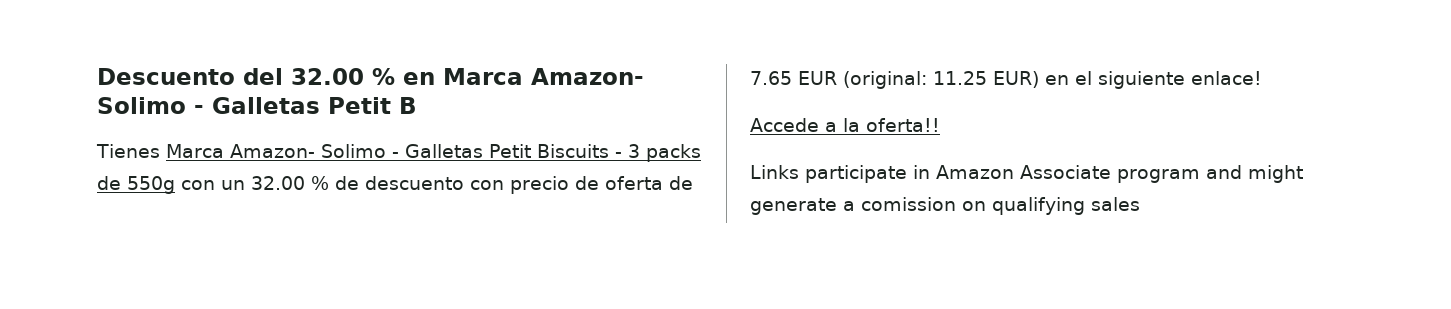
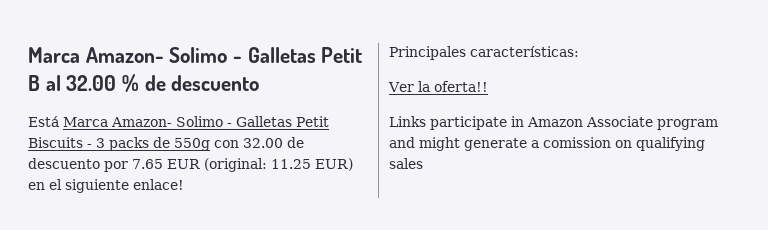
[97,68,435,85] Descuento del 32.00 % en -> (28, 55) none
[96,144,160,158] // Tienes -> [45,74,260,92] [28,116,59,127] al 32.00 % de descuento // Está
[221,176,693,194] un 32.00 % de descuento con precio de oferta de -> [243,137,304,148] [28,158,128,172] 32.00 de descuento por
[750,118,837,132] Accede a -> [389,46,579,60] [388,82,414,92] Principales características: // Ver

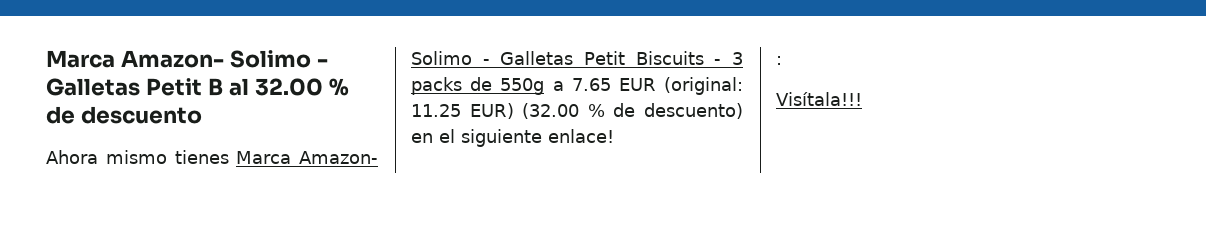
[28,116,59,127] Está -> [46,150,229,164] Ahora mismo tienes
[214,137,304,148] [28,158,128,172] con 32.00 de descuento por -> [552,81,564,91] a
(353, 164) none -> [522,103,743,119] (32.00 % de descuento)
[389,46,579,60] [388,81,488,92] [389,116,718,130] [389,137,705,151] [389,158,423,169] Principales características: // Ver la oferta!! // Links participate in Amazon Associate program and might generate a comission on qualifying sales -> [776,56,782,65] [776,92,862,106] : // Visítala!!!

